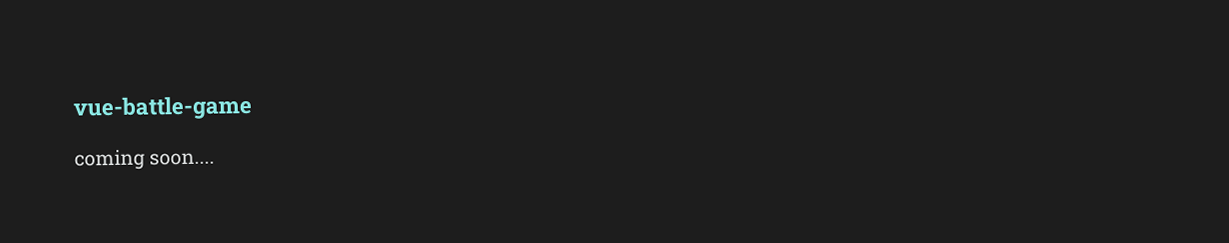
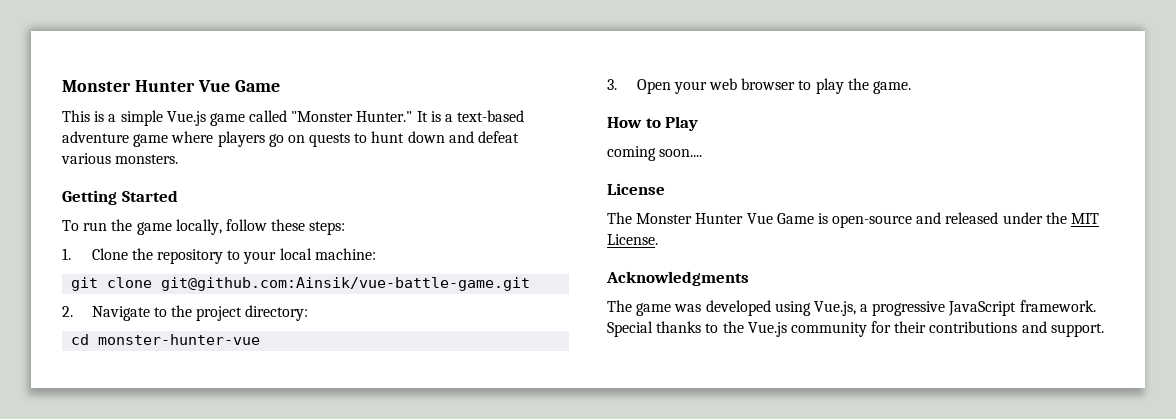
[73,95,252,121] [74,149,216,171] vue-battle-game // coming soon.... -> [62,80,280,92] [62,110,525,126] [62,131,520,147] [61,153,179,164] [62,190,178,205] [62,219,346,235] [62,248,376,264] [71,277,531,291] [62,305,309,321] [71,334,261,345] [607,78,912,94] [607,116,699,131] [607,146,703,161] [607,183,665,195] [607,212,1100,228] [607,234,658,245] [606,271,749,286] [607,300,1096,316] [607,321,1104,337] Monster Hunter Vue Game // This is a simple Vue.js game called "Monster Hunter." It is a text-based adventure game where players go on quests to hunt down and defeat various monsters. // Getting Started // To run the game locally, follow these steps: // 1. Clone the repository to your local machine: // git clone git@github.com:Ainsik/vue-battle-game.git // 2. Navigate to the project directory: // cd monster-hunter-vue // 3. Open your web browser to play the game. // How to Play // coming soon.... // License // The Monster Hunter Vue Game is open-source and released under the MIT License. // Acknowledgments // The game was developed using Vue.js, a progressive JavaScript framework. Special thanks to the Vue.js community for their contributions and support.

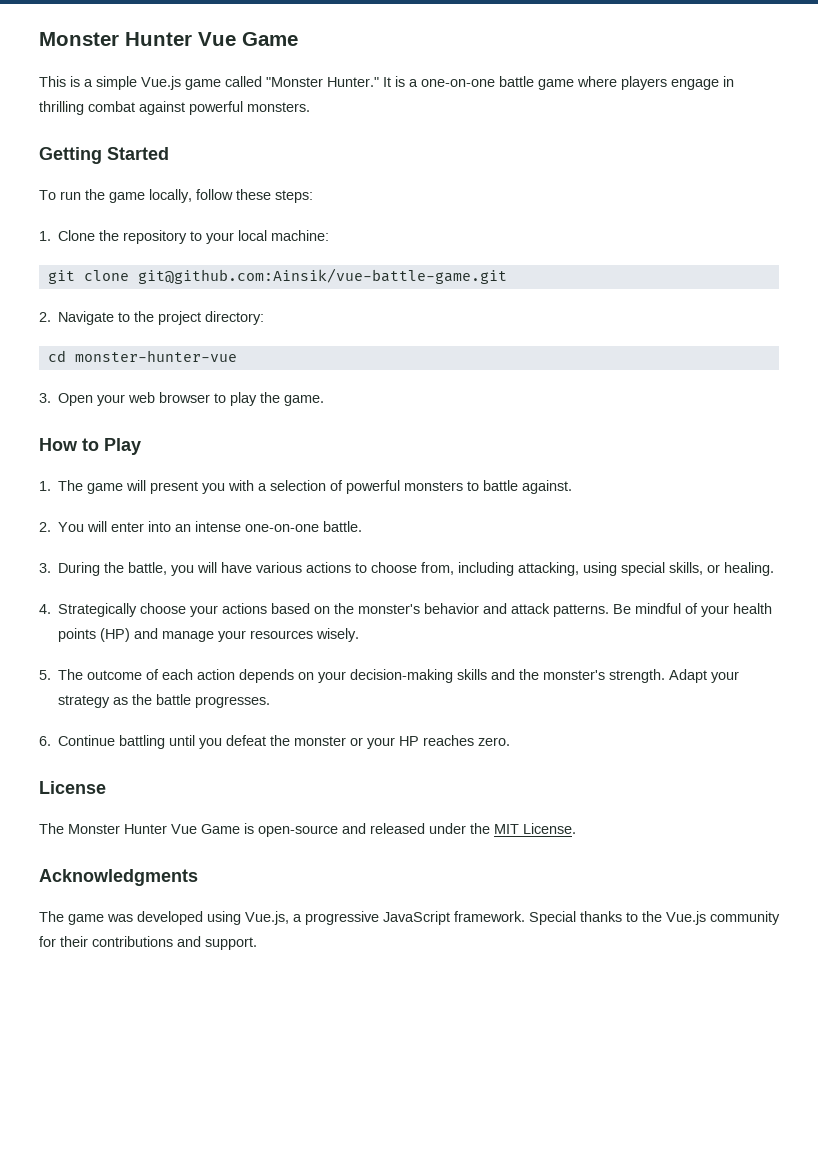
[457,110,525,122] [62,131,129,143] text-based adventure -> [421,76,534,87] one-on-one battle
[268,131,520,147] [61,153,111,164] go on quests to hunt down and defeat various -> [671,76,734,90] [39,101,243,115] engage in thrilling combat against powerful
[607,146,703,161] coming soon.... -> [39,480,573,494] [39,521,363,532] [39,562,775,576] [39,603,773,617] [58,628,360,642] [39,669,740,683] [58,694,271,708] [39,735,511,749] 1. The game will present you with a selection of powerful monsters to battle against. // 2. You will enter into an intense one-on-one battle. // 3. During the battle, you will have various actions to choose from, including attacking, using special skills, or healing. // 4. Strategically choose your actions based on the monster's behavior and attack patterns. Be mindful of your health points (HP) and manage your resources wisely. // 5. The outcome of each action depends on your decision-making skills and the monster's strength. Adapt your strategy as the battle progresses. // 6. Continue battling until you defeat the monster or your HP reaches zero.

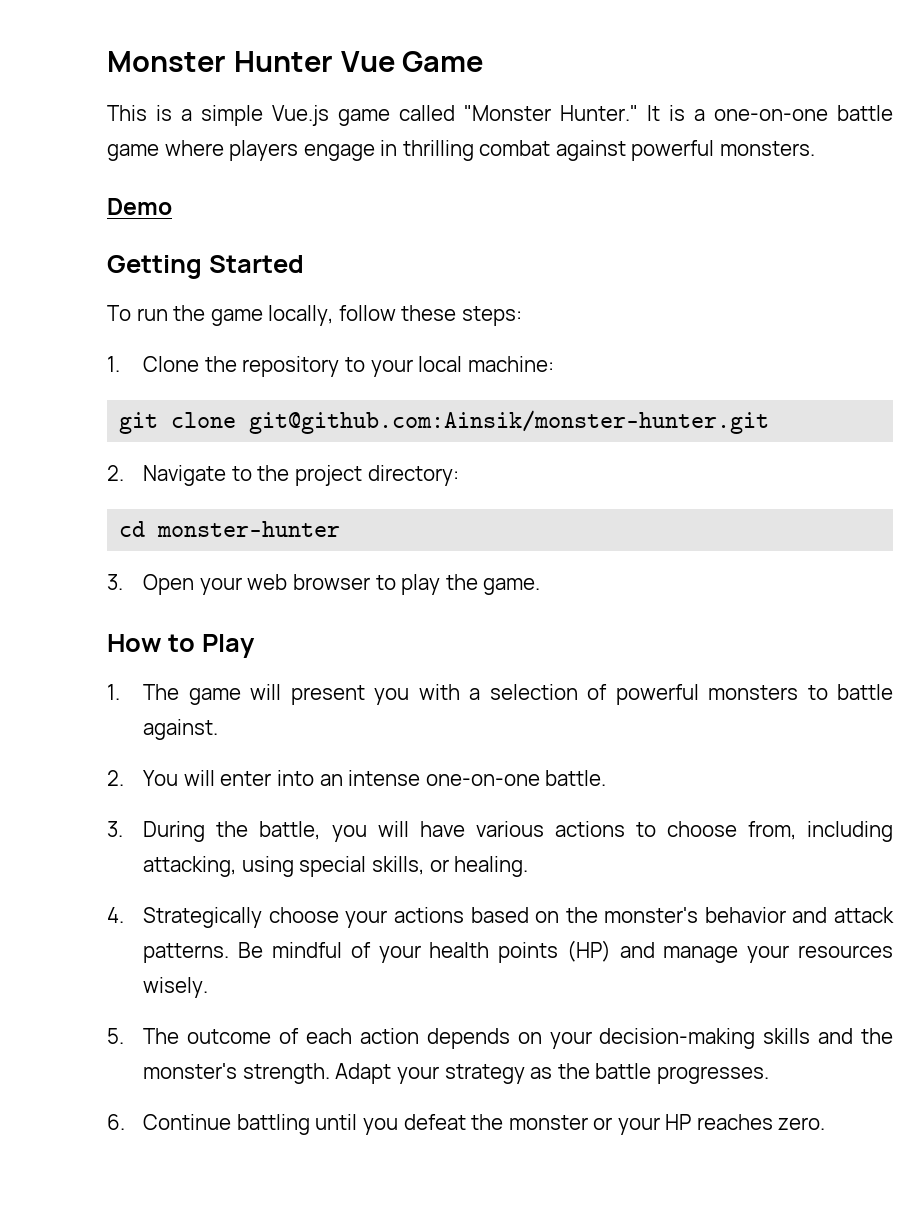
(310, 107) none -> [107,198,172,215] // Demo
[137,268,507,284] git@github.com:Ainsik/vue-battle-game.git -> [249,410,770,434] git@github.com:Ainsik/monster-hunter.git
[74,350,237,362] monster-hunter-vue -> [157,521,341,537] monster-hunter
[39,781,106,794] [39,823,576,837] [39,869,198,886] [39,911,780,925] [39,936,257,950] // License // The Monster Hunter Vue Game is open-source and released under the MIT License. // Acknowledgments // The game was developed using Vue.js, a progressive JavaScript framework. Special thanks to the Vue.js community for their contributions and support. -> (826, 1123) none

